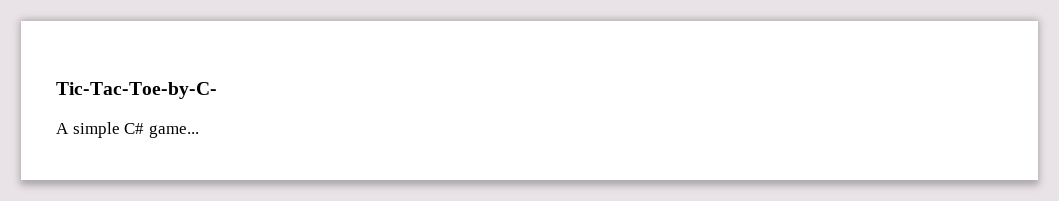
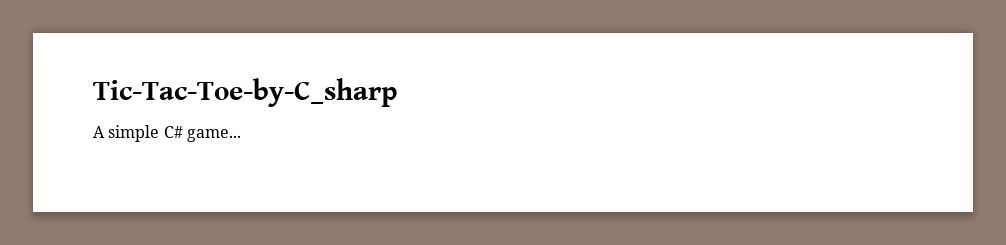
[56,82,217,99] Tic-Tac-Toe-by-C- -> [93,78,398,107] Tic-Tac-Toe-by-C_sharp

